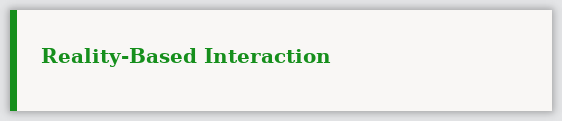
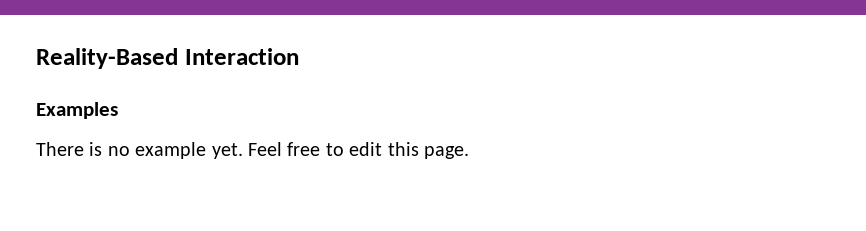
(331, 55) none -> [36,102,118,119] [36,142,469,159] // Examples // There is no example yet. Feel free to edit this page.

